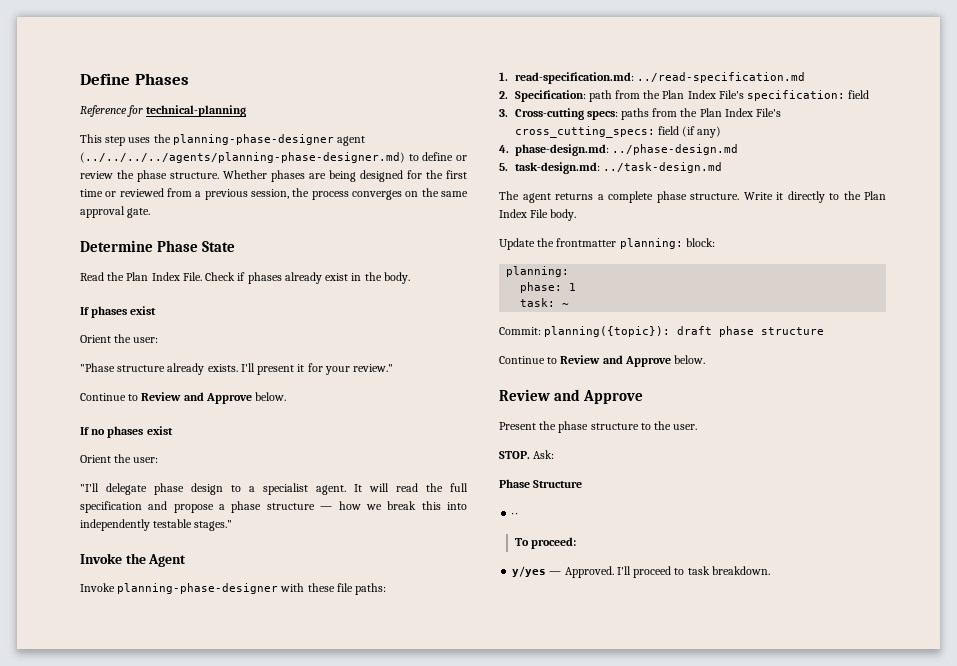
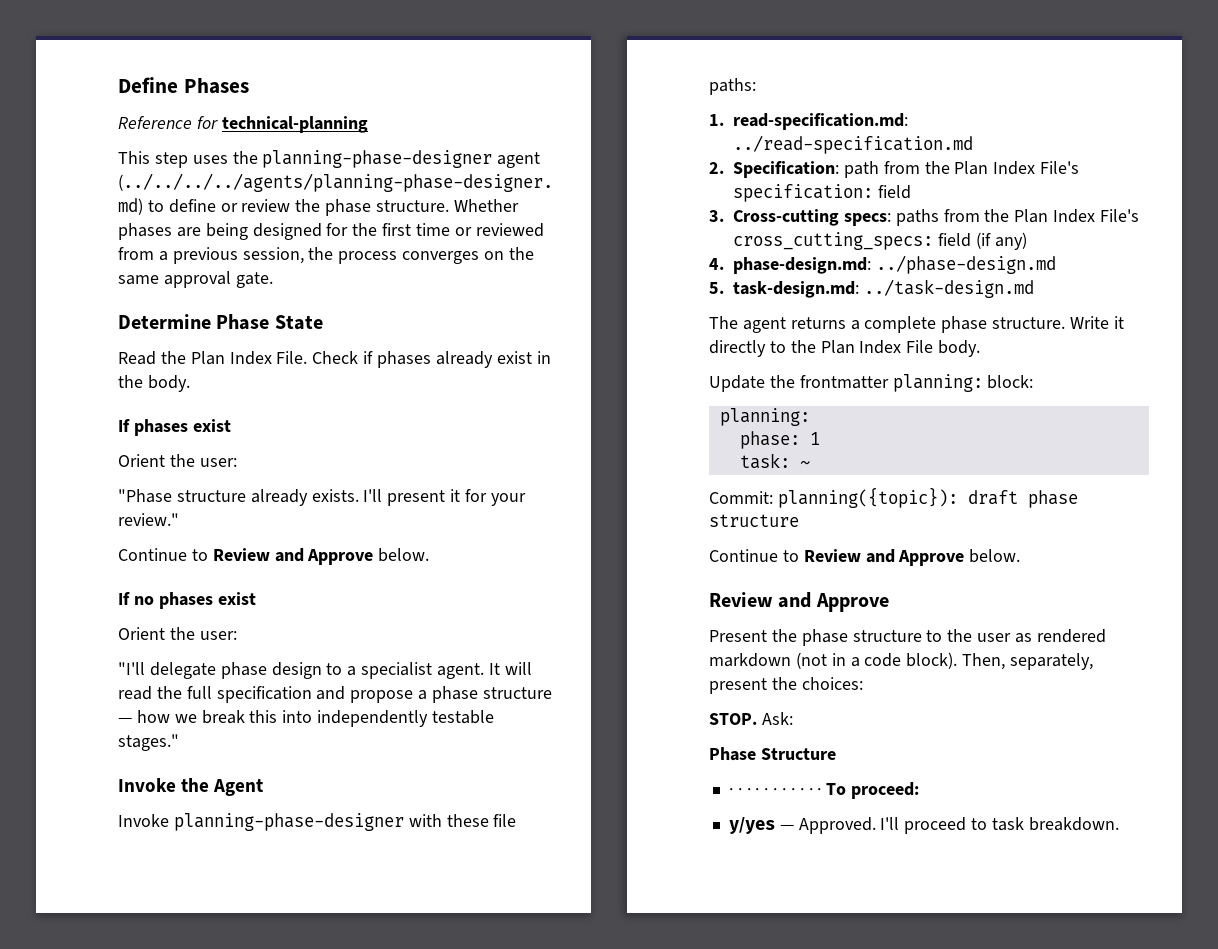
[673,424,698,430] user. -> [977,629,1106,643] [709,652,1094,670] [709,677,863,694] user as rendered markdown (not in a code block). Then, separately, present the choices:
(519, 514) // -> [746,788,822,795] · · · · · · · · ·

